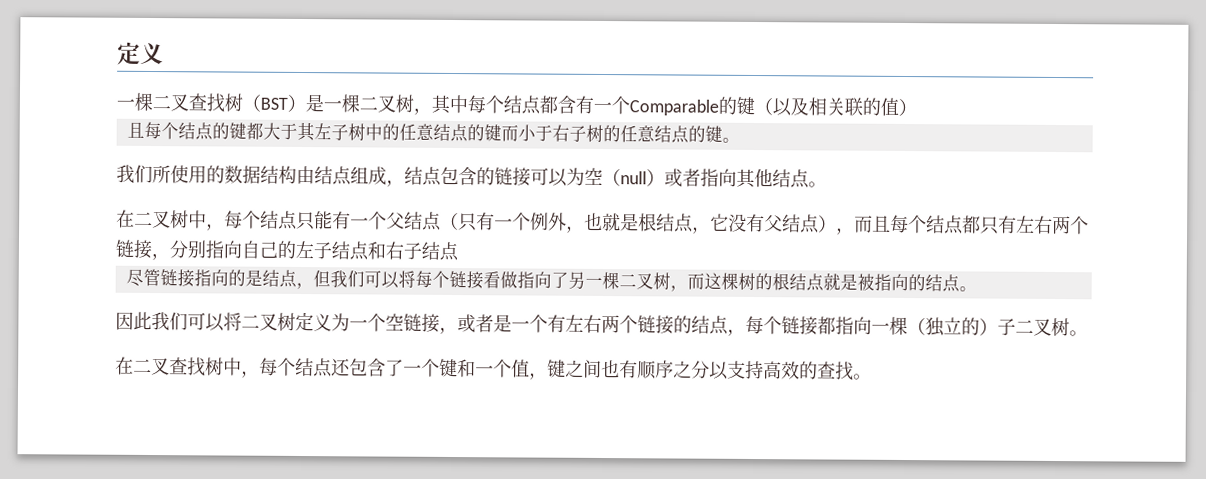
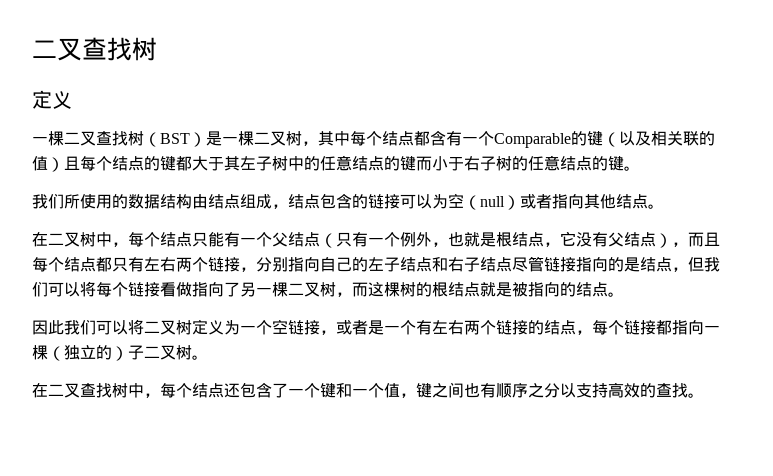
(117, 53) none -> [32,37,157,61] 二叉查找树 //
(917, 107) // -> (64, 164) none
(459, 251) // -> (512, 264) none

